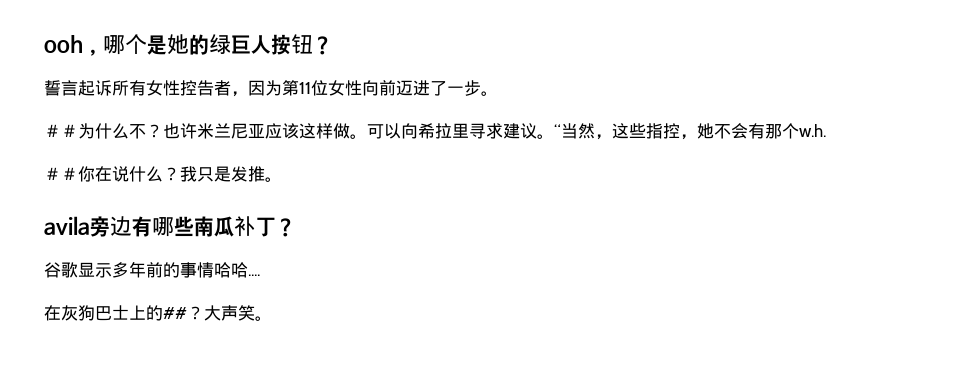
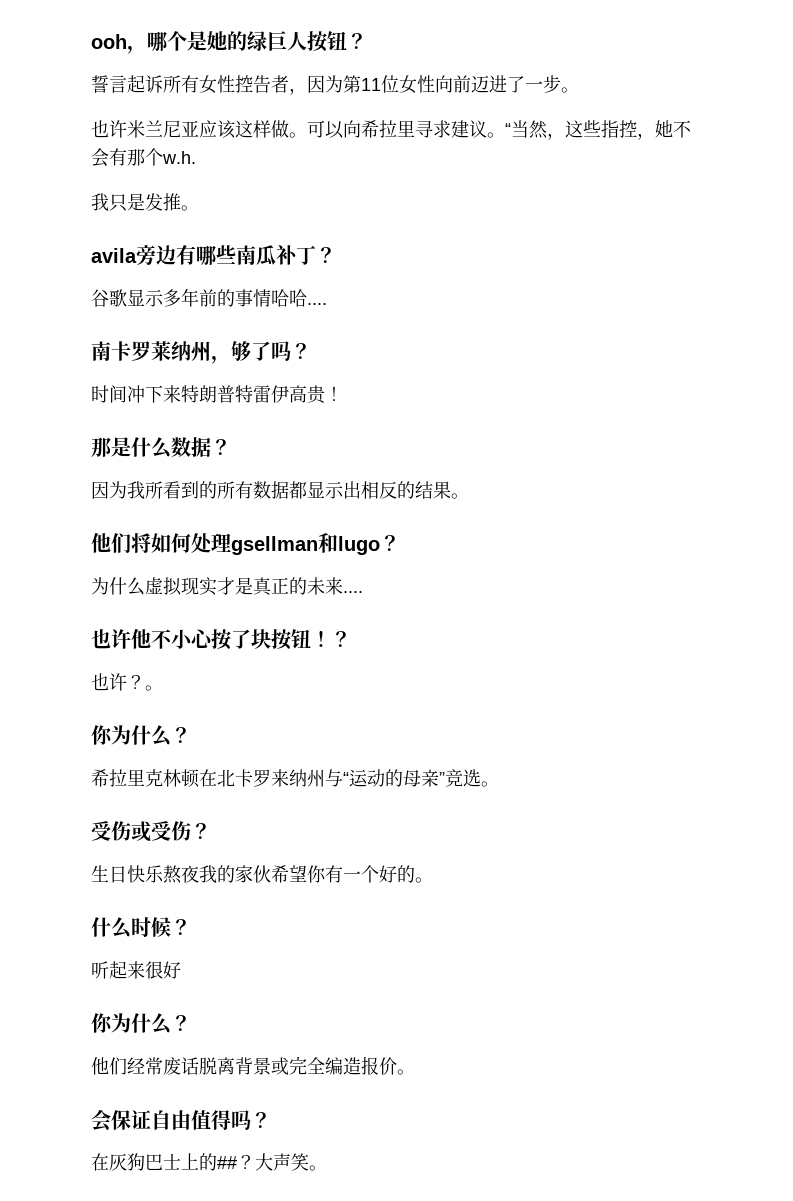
[44,123,163,139] ＃＃为什么不？ -> (579, 90) none
[44,166,180,182] ＃＃你在说什么？ -> (196, 157) none
(260, 275) none -> [91,341,311,364] [91,385,343,404] [91,437,231,459] [91,481,469,499] [91,533,400,555] [91,577,363,596] [91,629,351,650] [91,673,163,691] [91,725,191,747] [91,769,499,788] [91,821,211,842] [91,865,433,884] [91,917,191,939] [91,961,181,979] [91,1013,191,1035] [91,1056,415,1075] [91,1109,271,1132] // 南卡罗莱纳州，够了吗？ // 时间冲下来特朗普特雷伊高贵！ // 那是什么数据？ // 因为我所看到的所有数据都显示出相反的结果。 // 他们将如何处理gsellman和lugo？ // 为什么虚拟现实才是真正的未来.... // 也许他不小心按了块按钮！？ // 也许？。 // 你为什么？ // 希拉里克林顿在北卡罗来纳州与“运动的母亲”竞选。 // 受伤或受伤？ // 生日快乐熬夜我的家伙希望你有一个好的。 // 什么时候？ // 听起来很好 // 你为什么？ // 他们经常废话脱离背景或完全编造报价。 // 会保证自由值得吗？

